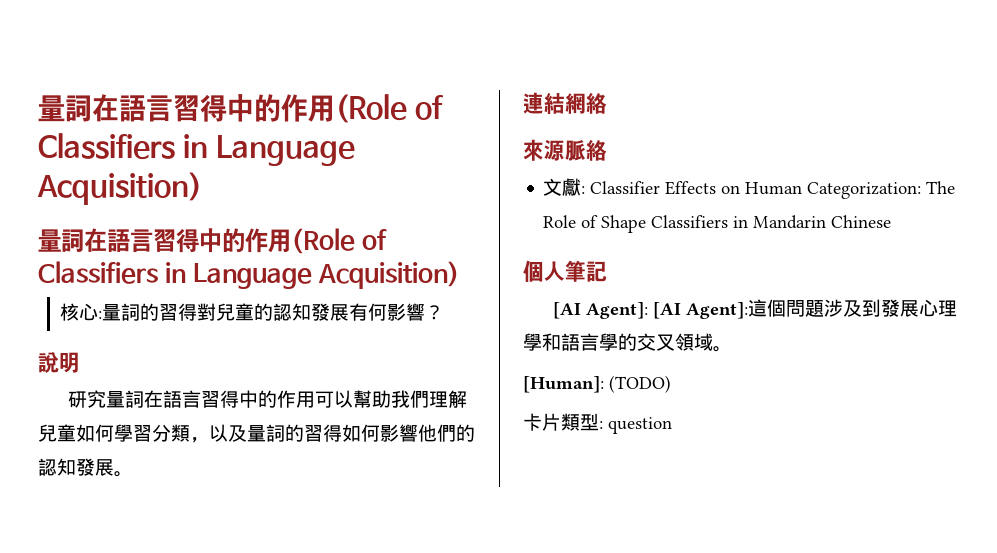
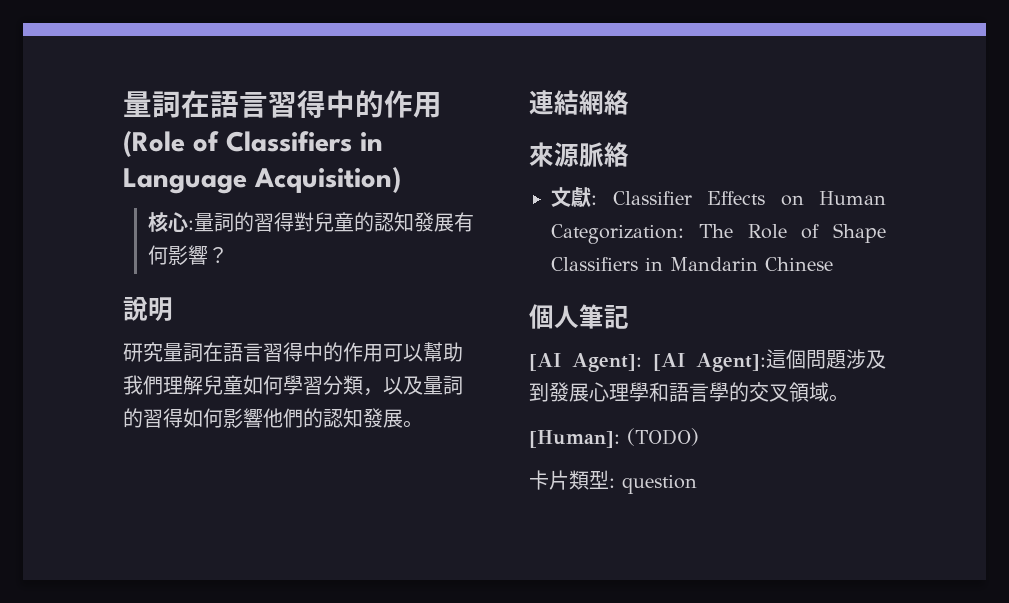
[38,228,388,254] [38,261,461,289] // 量詞在語言習得中的作用(Role of Classifiers in Language Acquisition) -> (401, 180) none

